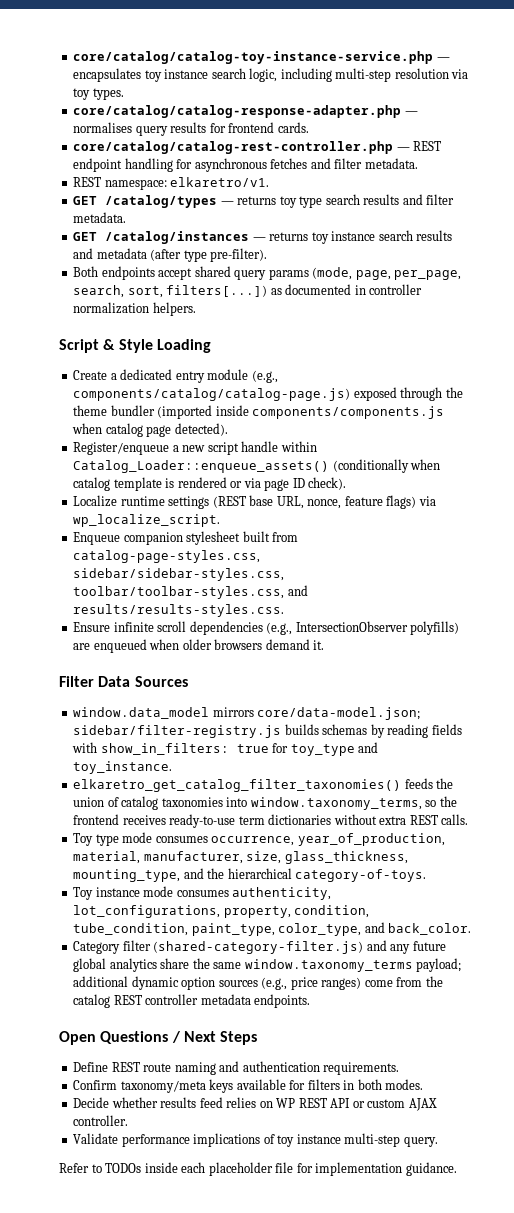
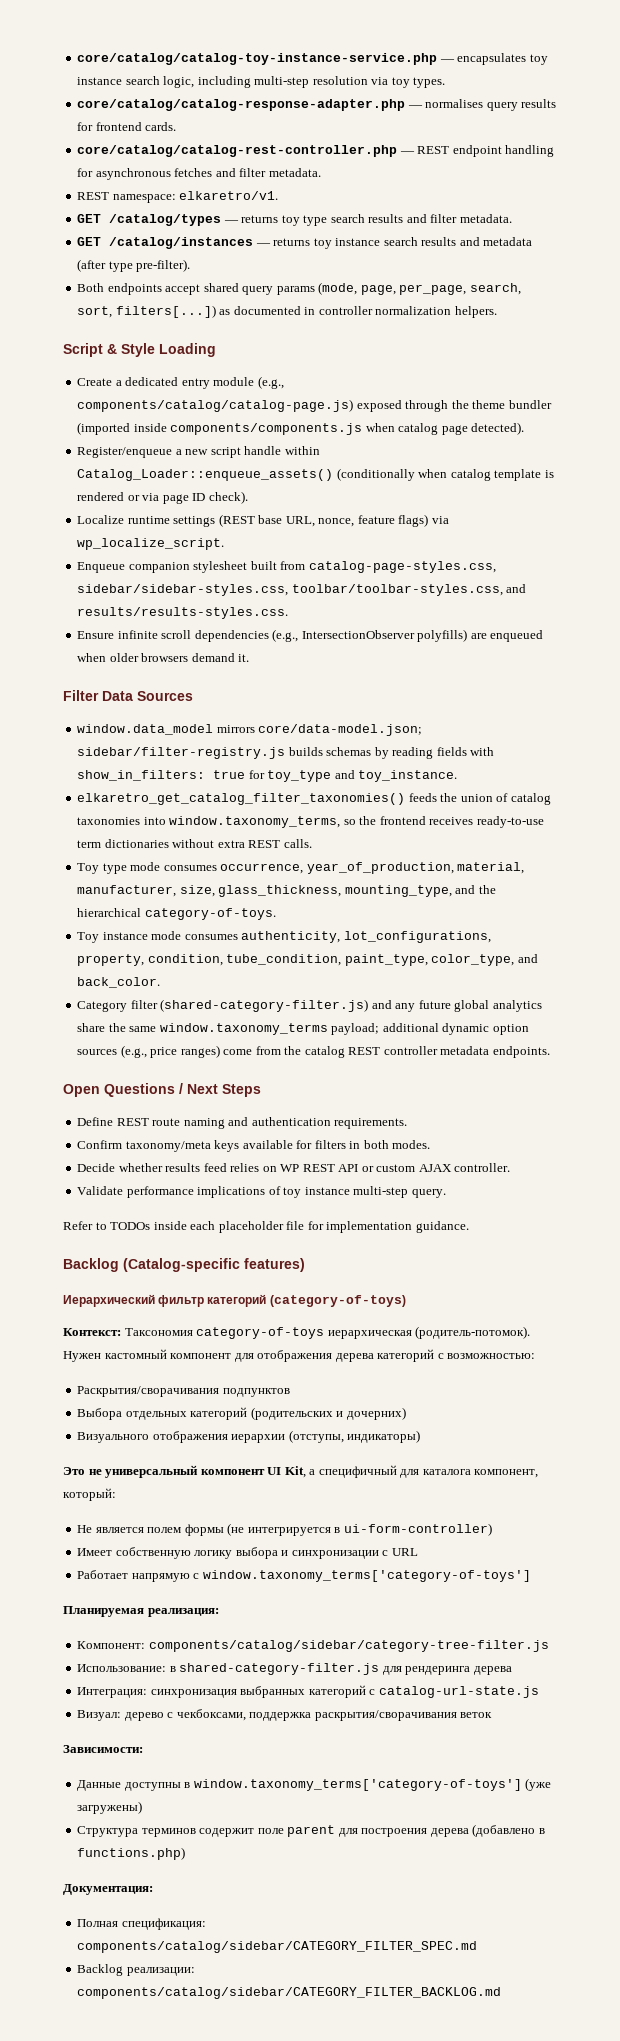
(457, 1169) none -> [63,1258,305,1272] [63,1294,406,1307] [63,1326,531,1339] [63,1349,536,1362] [77,1386,290,1397] [77,1407,406,1420] [77,1430,421,1443] [63,1465,539,1478] [63,1488,116,1501] [77,1523,492,1536] [77,1547,418,1559] [77,1570,531,1582] [63,1606,219,1617] [77,1640,549,1652] [77,1663,512,1675] [77,1685,539,1698] [77,1709,493,1721] [63,1745,143,1753] [77,1778,552,1791] [77,1801,143,1814] [77,1824,545,1837] [77,1847,186,1860] [63,1884,153,1895] [77,1918,206,1930] [77,1941,478,1953] [77,1964,195,1976] [77,1987,502,1999] // Backlog (Catalog-specific features) // Иерархический фильтр категорий (category-of-toys) // Контекст: Таксономия category-of-toys иерархическая (родитель-потомок). Нужен кастомный компонент для отображения дерева категорий с возможностью: // Раскрытия/сворачивания подпунктов // Выбора отдельных категорий (родительских и дочерних) // Визуального отображения иерархии (отступы, индикаторы) // Это не универсальный компонент UI Kit, а специфичный для каталога компонент, который: // Не является полем формы (не интегрируется в ui-form-controller) // Имеет собственную логику выбора и синхронизации с URL // Работает напрямую с window.taxonomy_terms['category-of-toys'] // Планируемая реализация: // Компонент: components/catalog/sidebar/category-tree-filter.js // Использование: в shared-category-filter.js для рендеринга дерева // Интеграция: синхронизация выбранных категорий с catalog-url-state.js // Визуал: дерево с чекбоксами, поддержка раскрытия/сворачивания веток // Зависимости: // Данные доступны в window.taxonomy_terms['category-of-toys'] (уже загружены) // Структура терминов содержит поле parent для построения дерева (добавлено в functions.php) // Документация: // Полная спецификация: components/catalog/sidebar/CATEGORY_FILTER_SPEC.md // Backlog реализации: components/catalog/sidebar/CATEGORY_FILTER_BACKLOG.md

